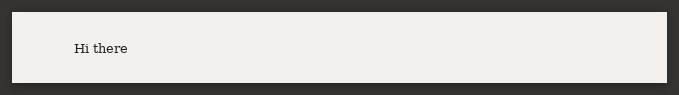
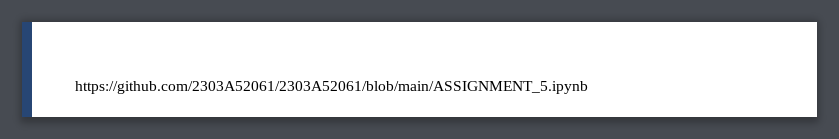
[74,43,128,53] Hi there -> [75,81,588,94] https://github.com/2303A52061/2303A52061/blob/main/ASSIGNMENT_5.ipynb

